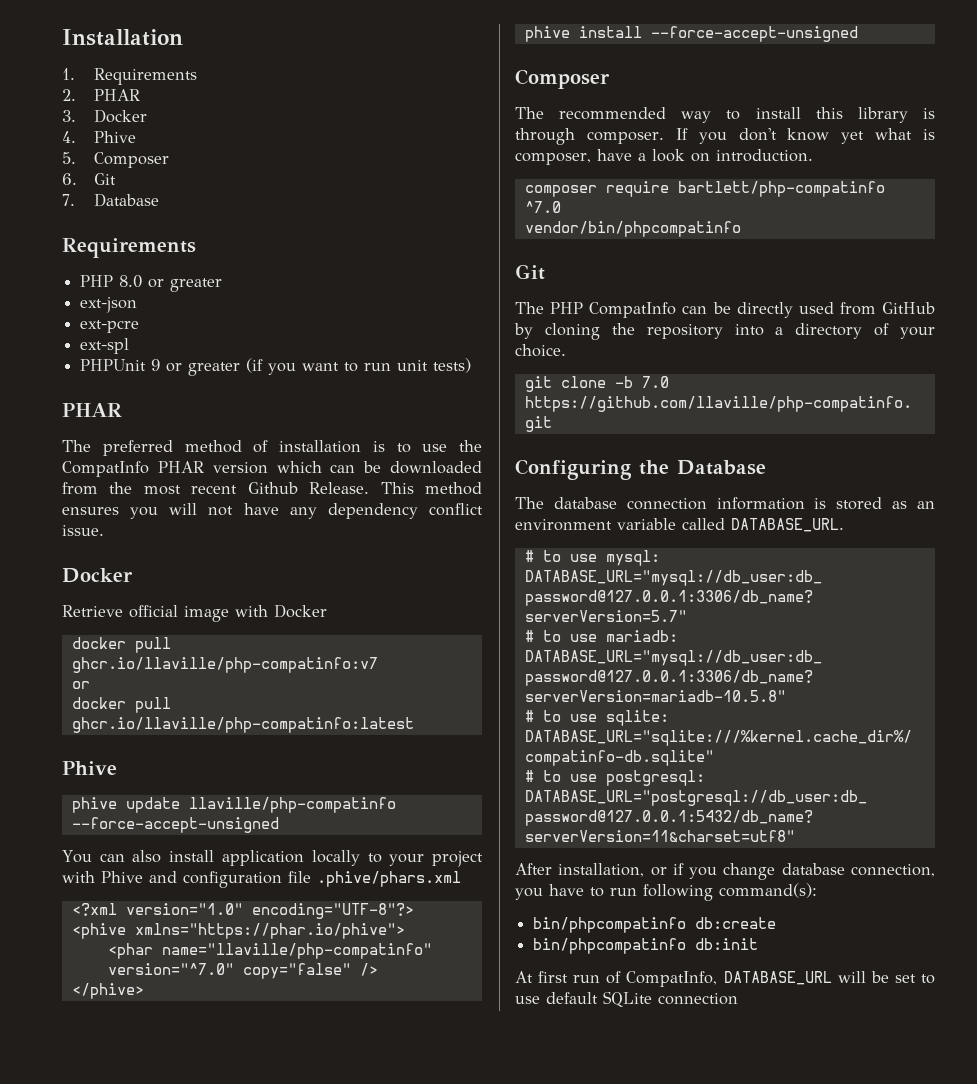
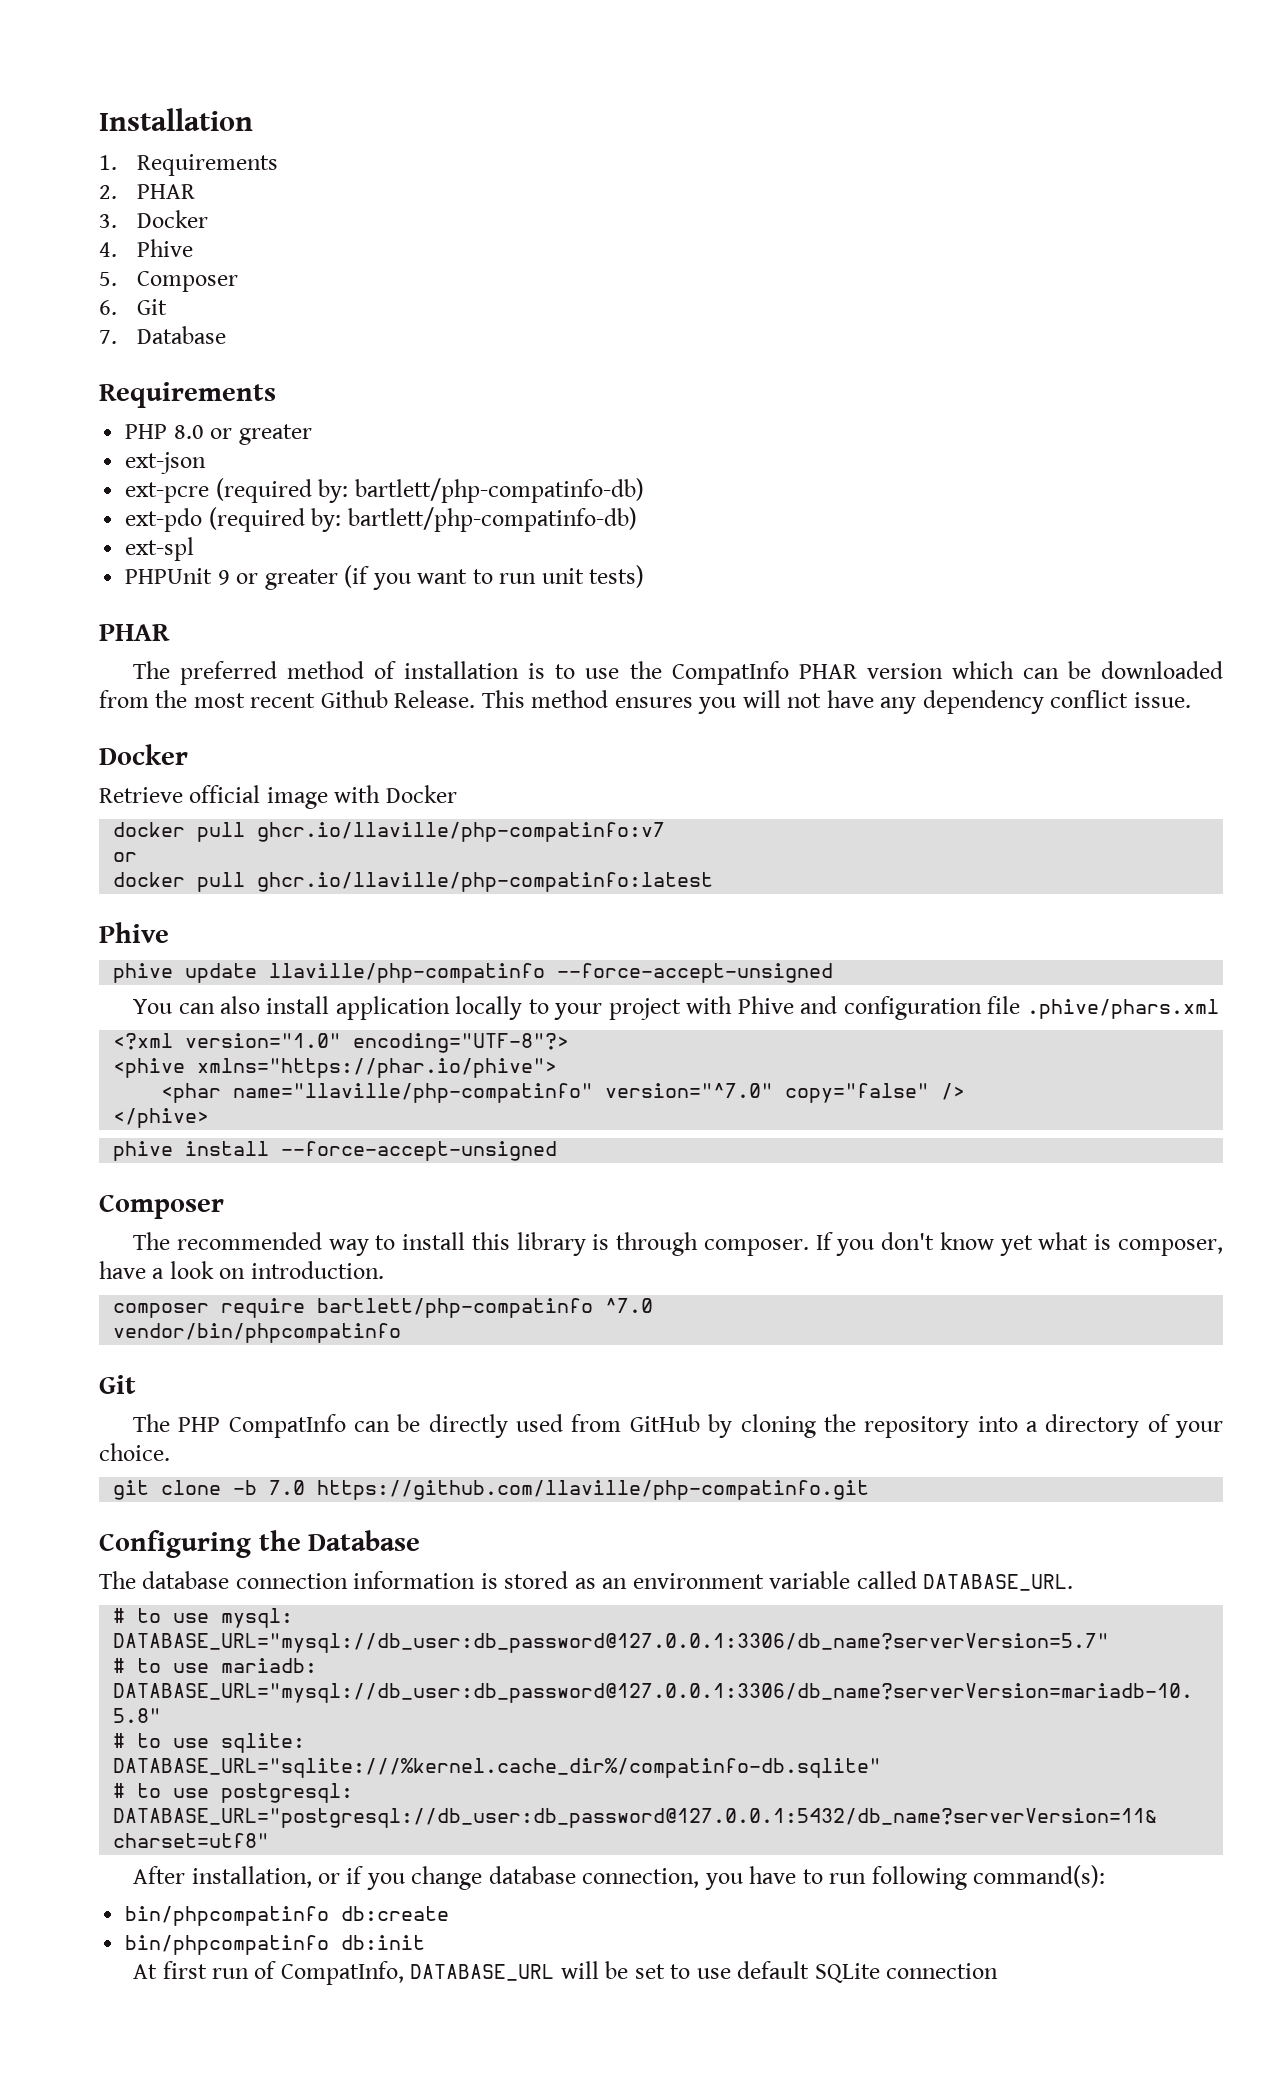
(140, 326) none -> [215,478,644,503] [125,507,637,532] (required by: bartlett/php-compatinfo-db) // ext-pdo (required by: bartlett/php-compatinfo-db)

